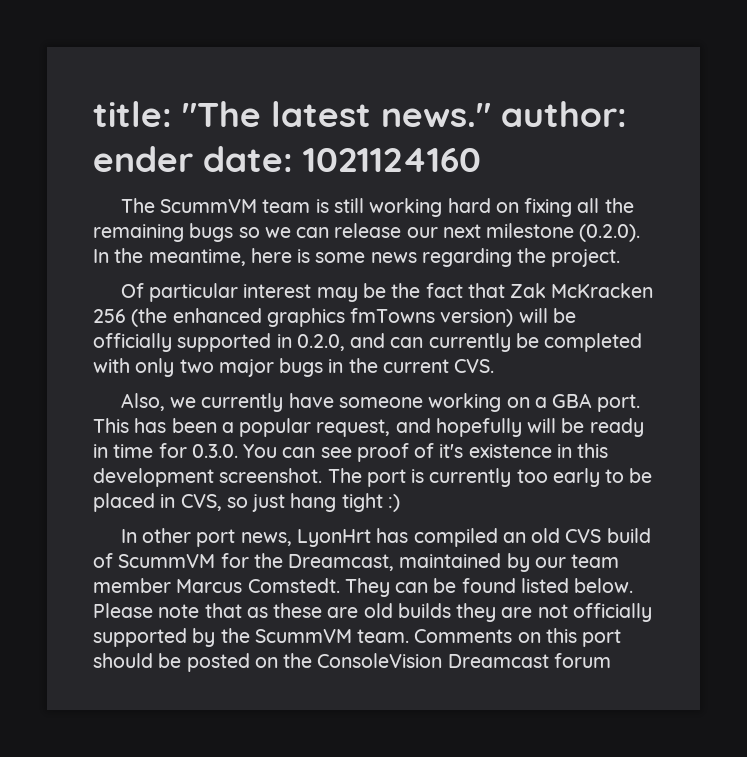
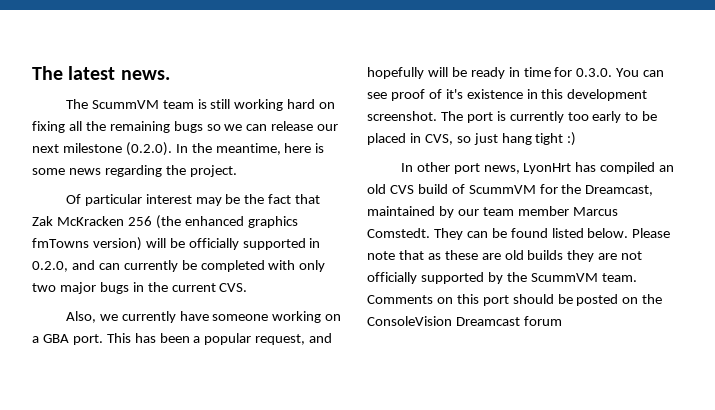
[93,101,627,127] [93,146,481,172] title: "The latest news." author: ender date: 1021124160 -> [32,66,170,80] The latest news.

